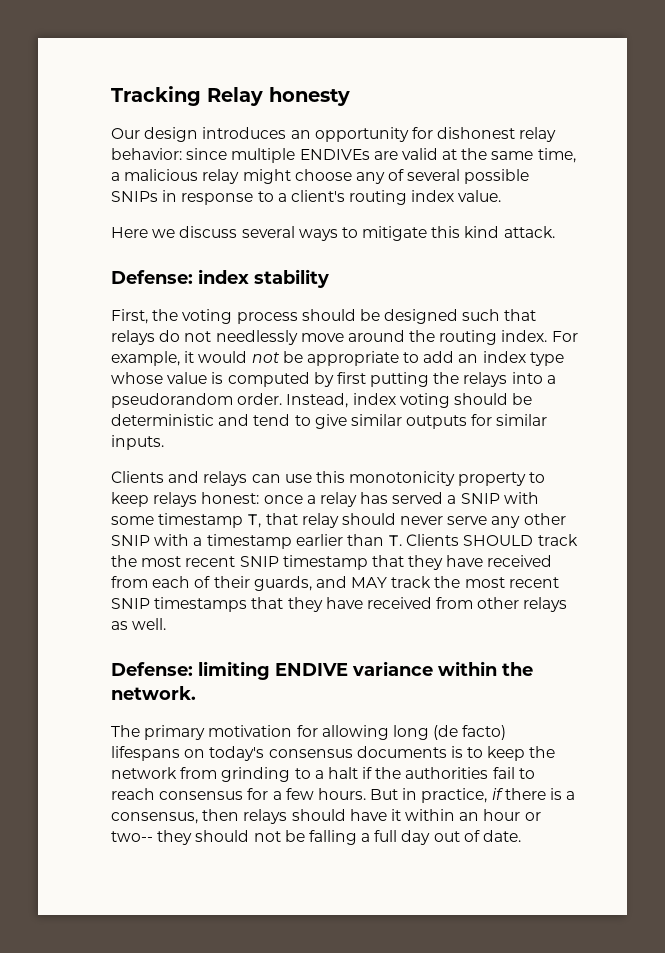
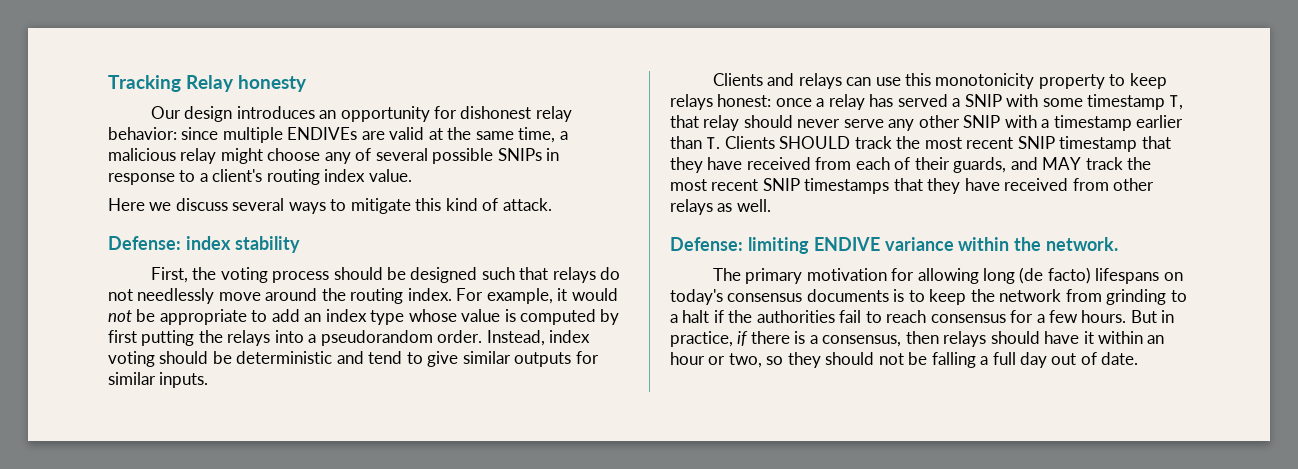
(500, 232) none -> [482,198,499,211] of
[111,831,153,842] two-- -> [728,353,784,368] two, so

